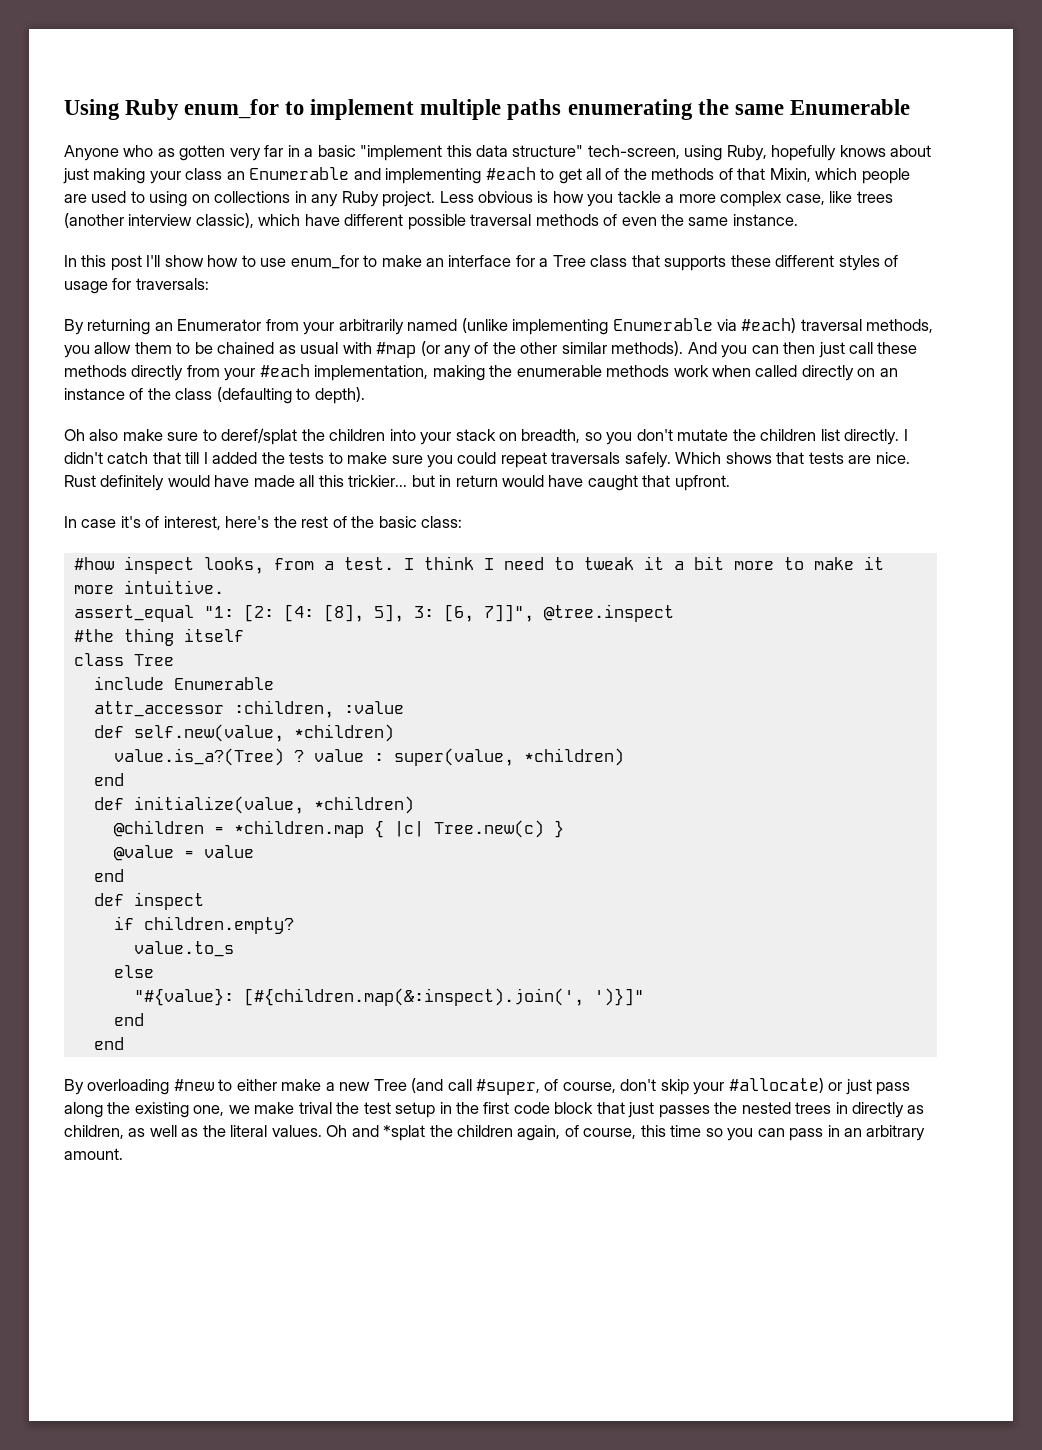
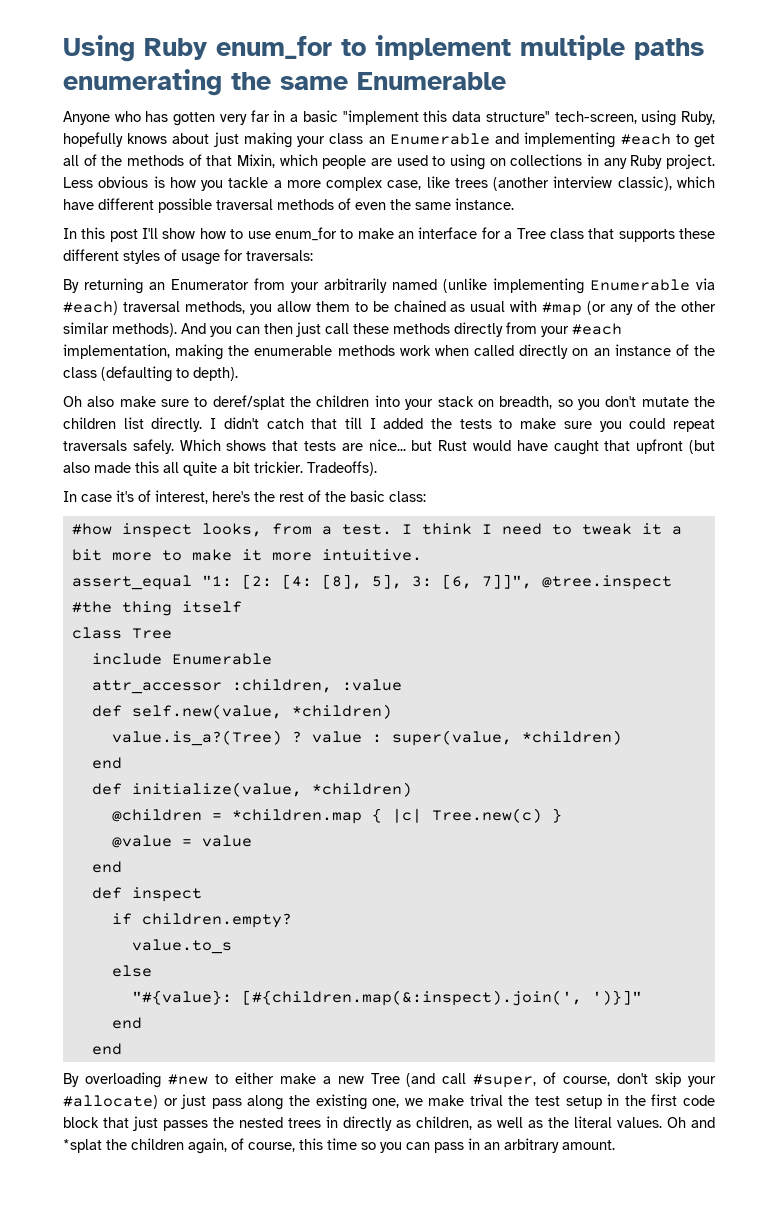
[157,148,175,157] as -> [145,111,169,122] has
[875,452,910,464] [64,475,730,491] nice. Rust definitely would have made all this trickier... but in return would have caught that upfront. -> [368,439,715,455] [63,461,377,476] nice... but Rust would have caught that upfront (but also made this all quite a bit trickier. Tradeoffs).

